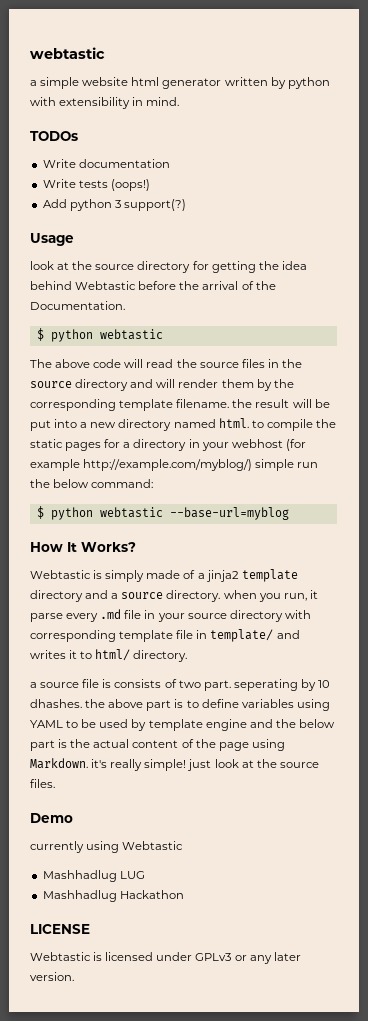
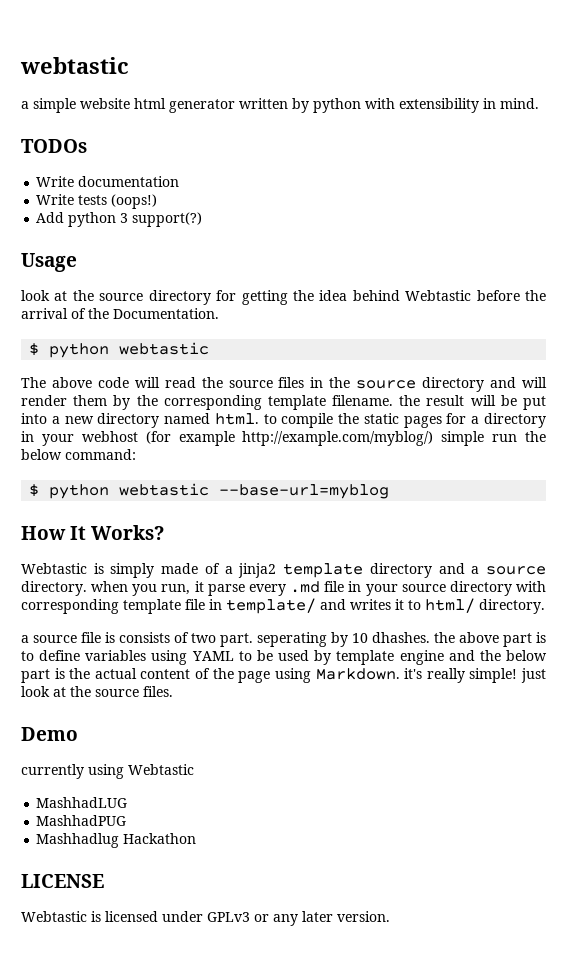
[42,870,145,882] Mashhadlug LUG -> [36,797,128,808] [36,815,127,826] MashhadLUG // MashhadPUG

